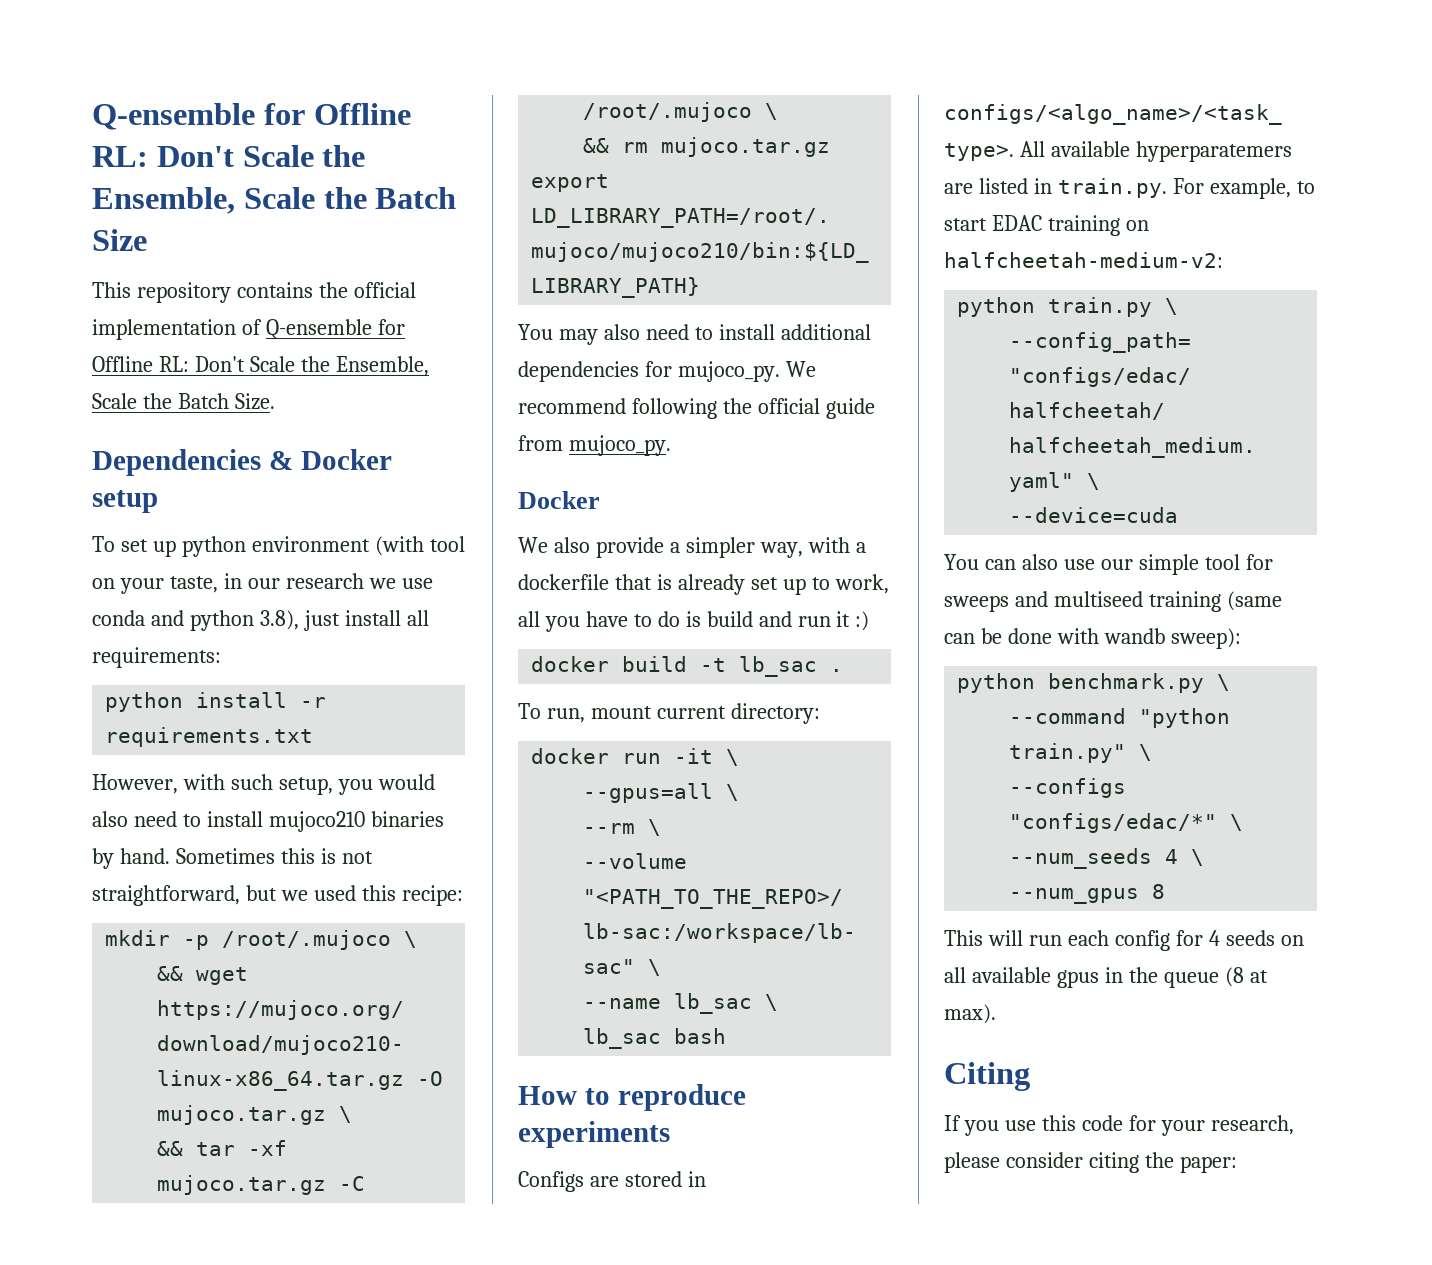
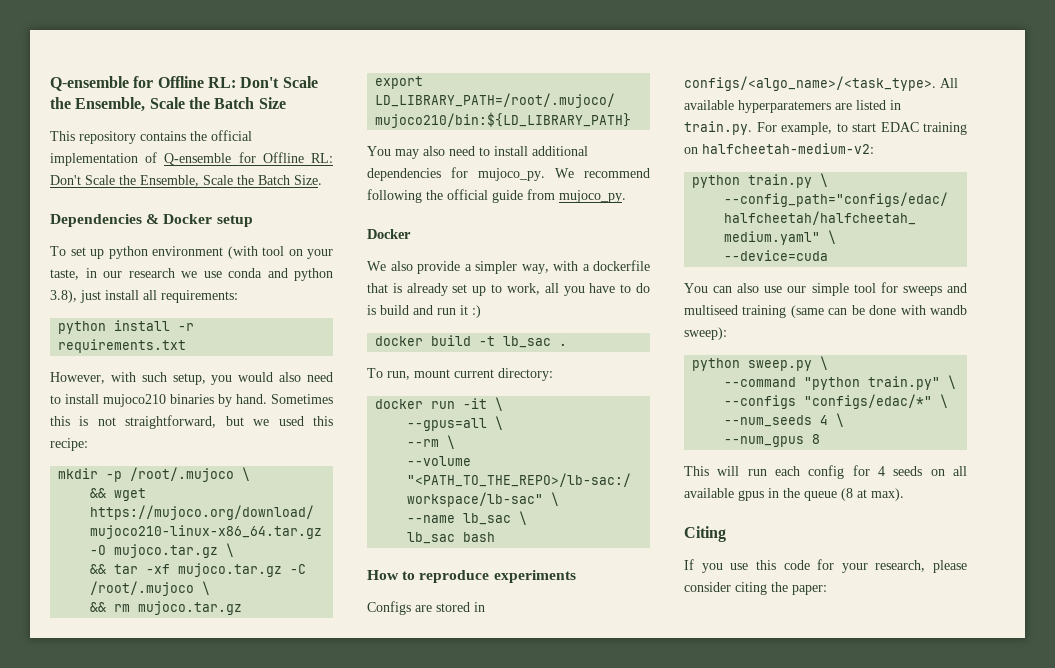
[1048,673,1205,693] benchmark.py -> [748,360,813,371] sweep.py

